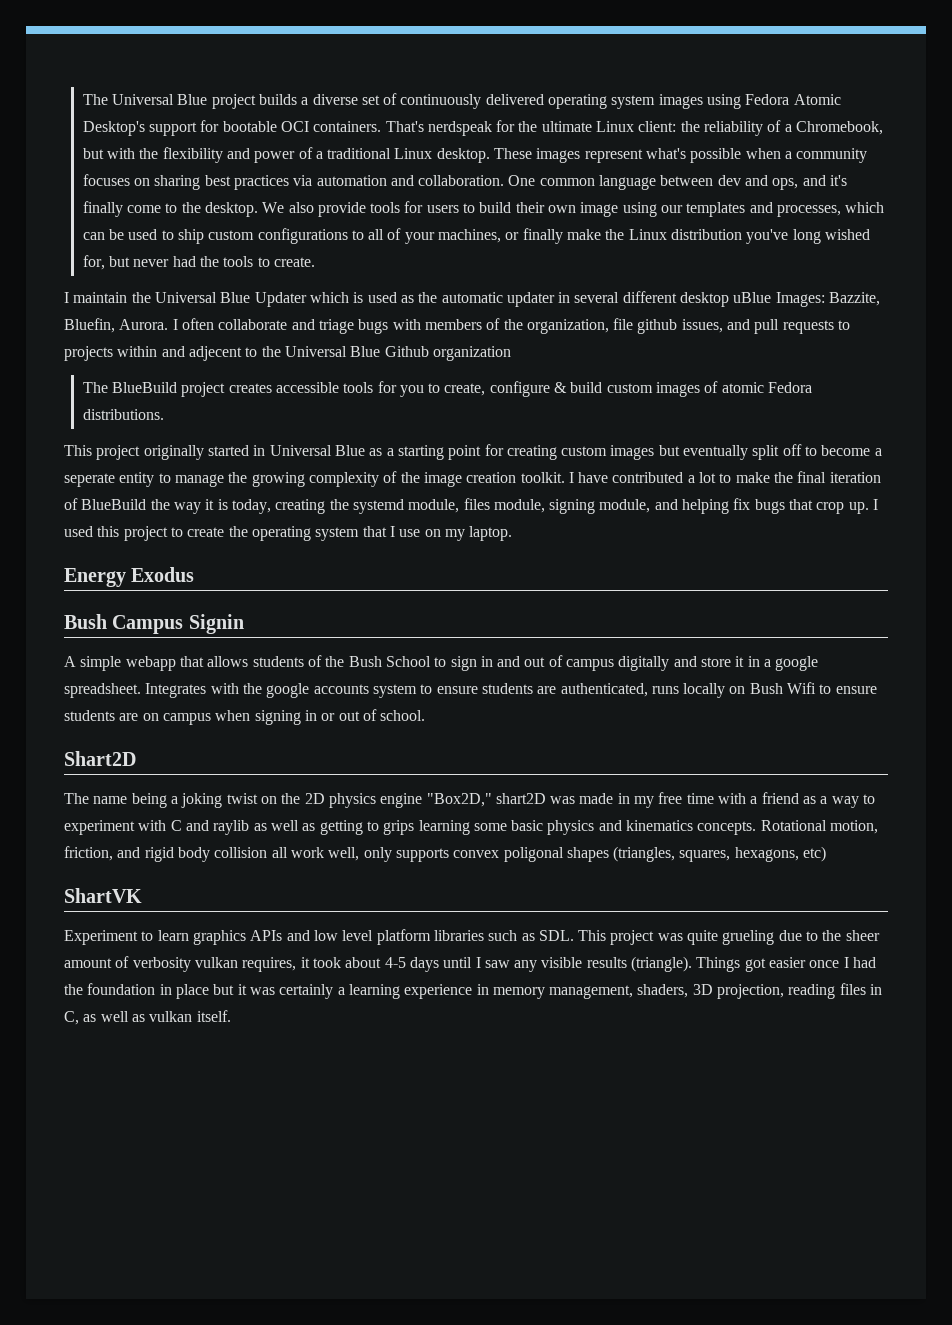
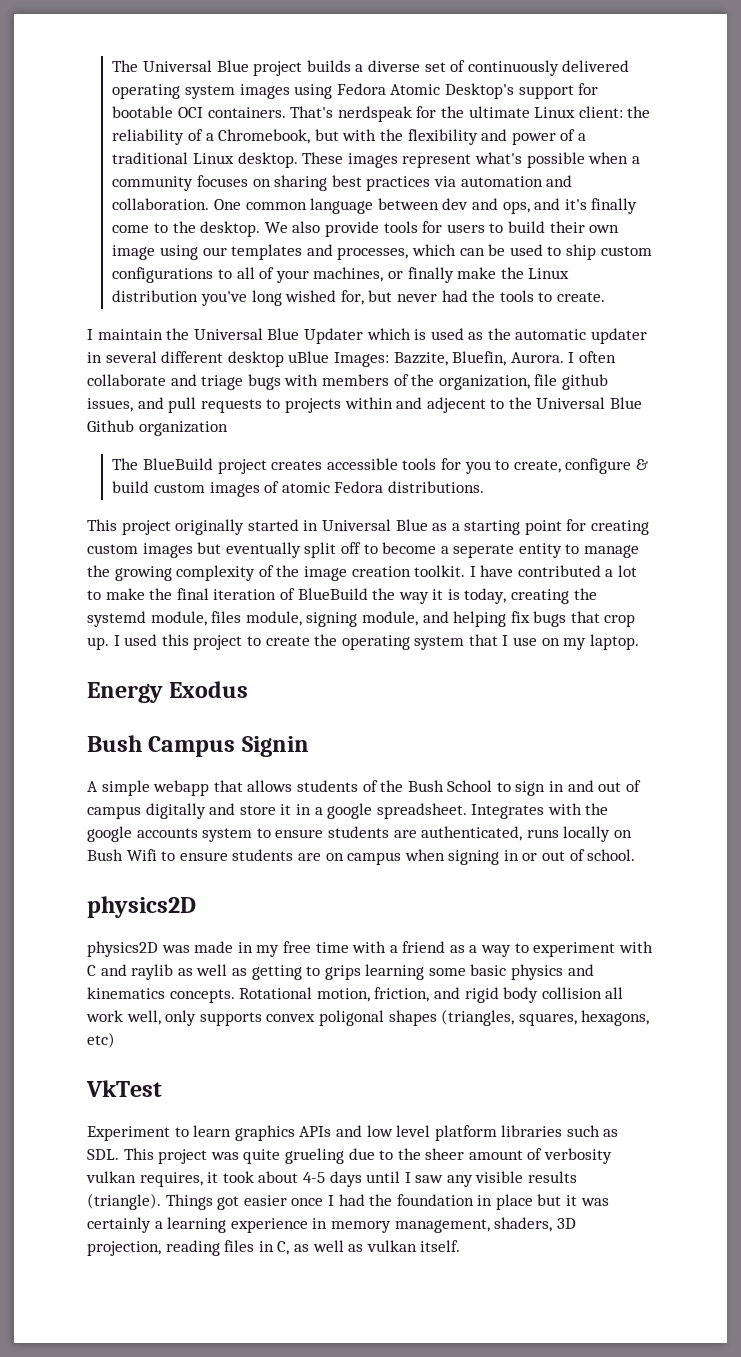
[64,751,136,766] [64,793,546,808] Shart2D // The name being a joking twist on the 2D physics engine "Box2D," shart2D -> [87,896,196,918] [87,941,158,957] physics2D // physics2D
[64,888,142,903] ShartVK -> [86,1080,162,1097] VkTest

